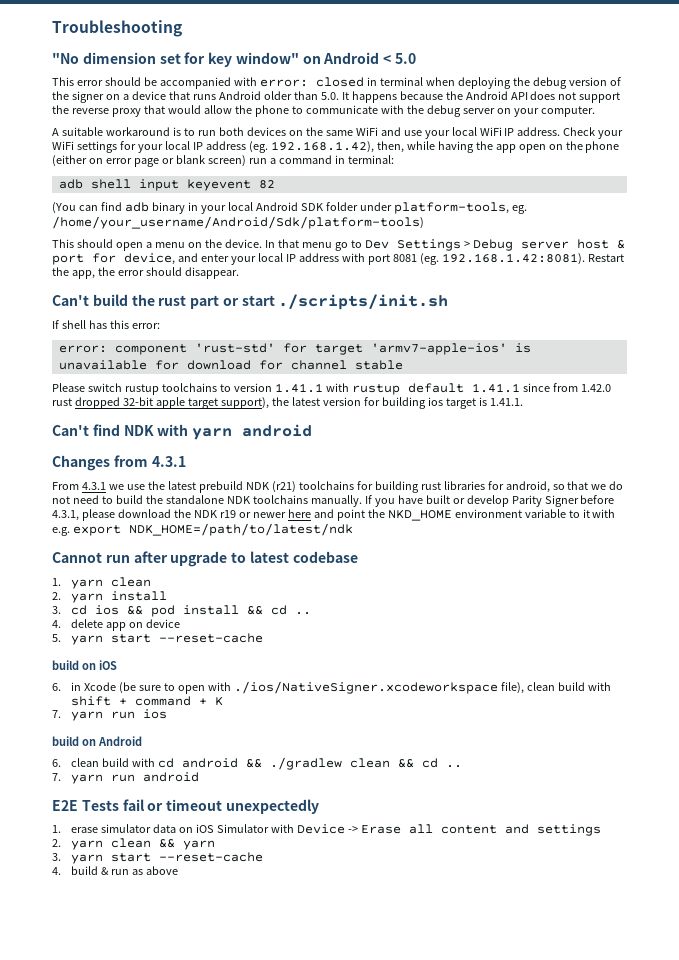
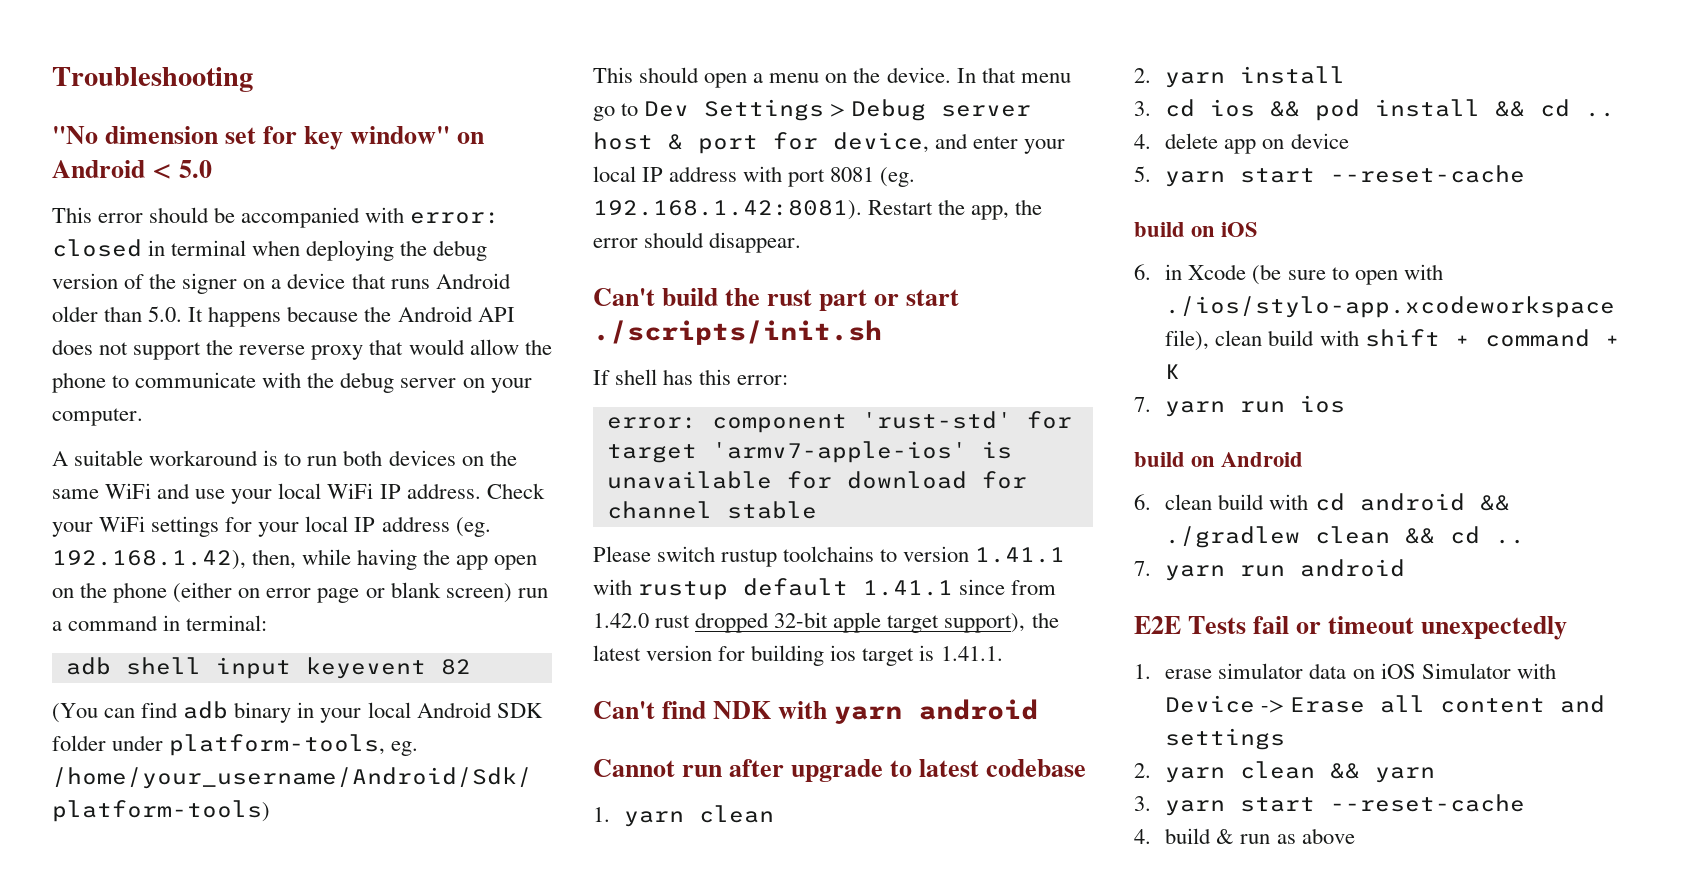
[52,455,186,471] [52,481,624,493] [52,495,615,507] [52,509,616,521] [52,523,353,536] // Changes from 4.3.1 // From 4.3.1 we use the latest prebuild NDK (r21) toolchains for building rust libraries for android, so that we do not need to build the standalone NDK toolchains manually. If you have built or develop Parity Signer before 4.3.1, please download the NDK r19 or newer here and point the NKD_HOME environment variable to it with e.g. export NDK_HOME=/path/to/latest/ndk -> (1039, 709) none
[233,681,498,694] ./ios/NativeSigner.xcodeworkspace -> [1165,296,1616,318] ./ios/stylo-app.xcodeworkspace

